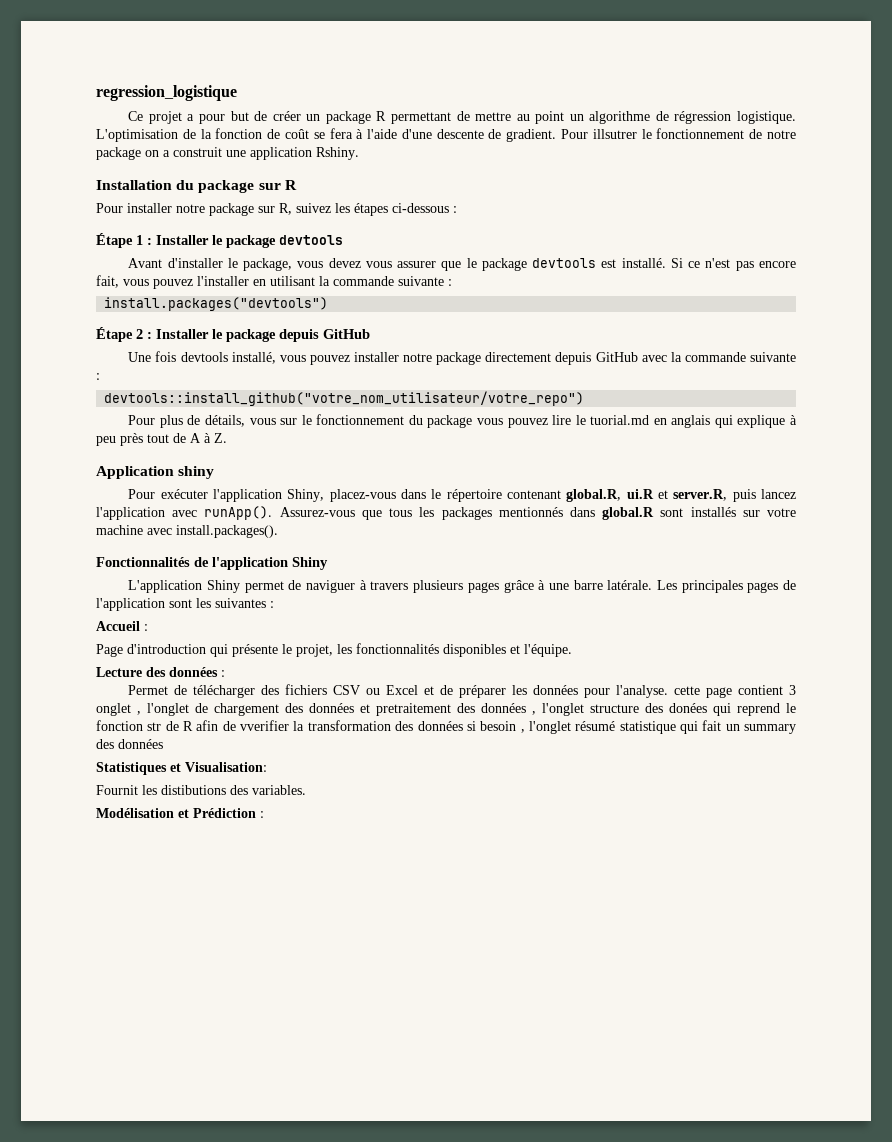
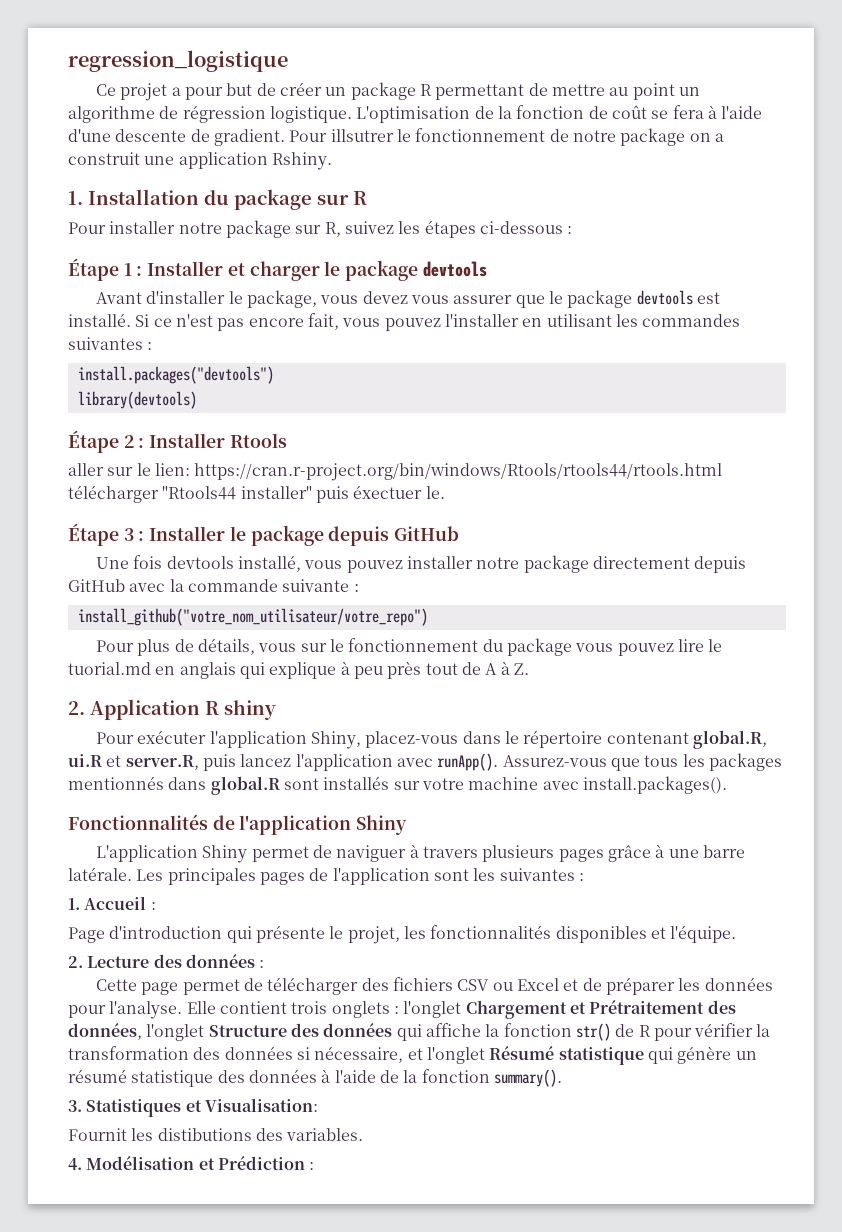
(359, 153) none -> [68,191,83,205] 1.
(209, 240) none -> [227,261,320,281] et charger
[319,276,444,286] la commande suivante -> [615,314,741,327] [68,337,143,350] les commandes suivantes
(329, 304) none -> [77,391,197,409] // library(devtools)
(209, 334) none -> [229,433,287,448] [68,463,723,481] [68,485,445,503] [68,523,226,546] Rtools // aller sur le lien: https://cran.r-project.org/bin/windows/Rtools/rtools44/rtools.html télécharger "Rtools44 installer" puis éxectuer le. // Étape 3 : Installer
[104,391,585,406] devtools::install_github("votre_nom_utilisateur/votre_repo") -> [77,608,428,626] install_github("votre_nom_utilisateur/votre_repo")
[96,466,174,479] Application -> [68,699,219,720] 2. Application R
(274, 604) none -> [68,898,80,910] 1.
(572, 650) none -> [68,956,83,968] 2.
[128,685,169,695] Permet -> [96,979,240,995] Cette page permet
[674,685,796,698] [96,703,796,716] [96,720,290,731] cette page contient 3 onglet , l'onglet de chargement des données et pretraitement des données , l'onglet structure des donées qui reprend le fonction str de R afin de vverifier -> [186,1000,736,1019] [68,1023,754,1041] Elle contient trois onglets : l'onglet Chargement et Prétraitement des données, l'onglet Structure des données qui affiche la fonction str() de R pour vérifier
[480,720,797,734] [96,739,163,749] besoin , l'onglet résumé statistique qui fait un summary des données // -> [314,1046,757,1065] [68,1069,562,1087] [68,1100,82,1112] nécessaire, et l'onglet Résumé statistique qui génère un résumé statistique des données à l'aide de la fonction summary(). // 3.
(306, 790) none -> [68,1158,82,1170] 4.

